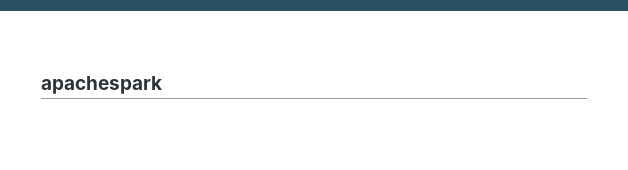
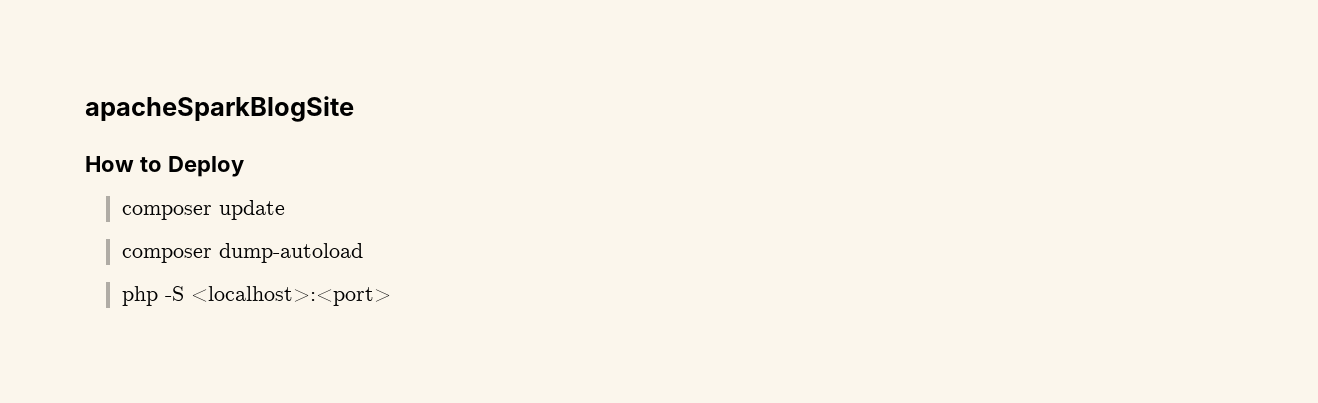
[41,76,162,94] apachespark -> [85,96,354,122] [85,156,244,177] [121,200,285,220] [121,243,363,263] [121,286,391,306] apacheSparkBlogSite // How to Deploy // composer update // composer dump-autoload // php -S <localhost>:<port>

